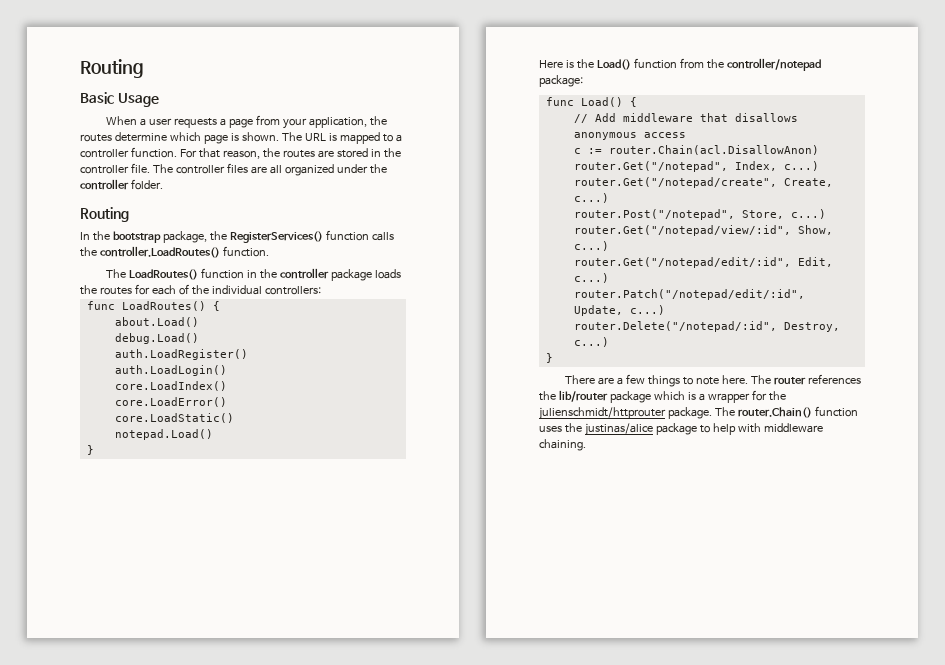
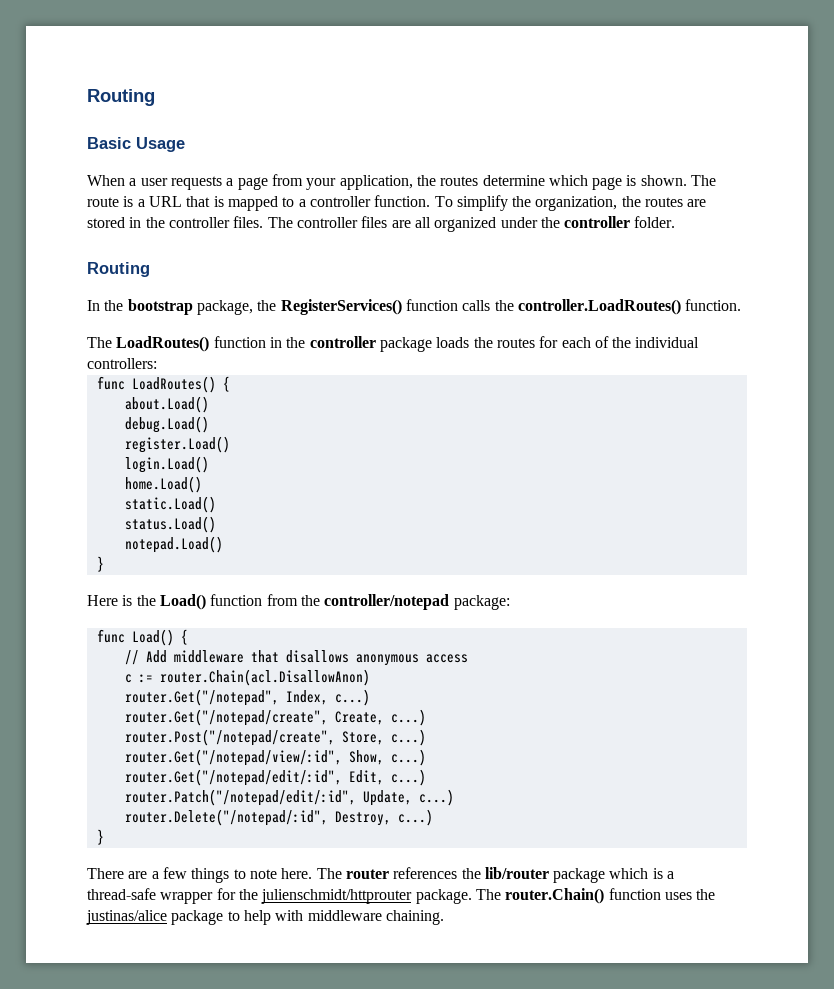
[304,133,326,141] URL -> [87,196,211,207] route is a URL that
[179,148,260,159] For that reason, -> [434,195,618,211] To simplify the organization,
[130,163,150,173] file. -> [233,216,264,228] files.
[114,349,248,360] [114,365,227,376] [114,381,227,391] [114,397,227,407] [114,413,234,423] auth.LoadRegister() // auth.LoadLogin() // core.LoadIndex() // core.LoadError() // core.LoadStatic() -> [124,436,230,453] [124,456,209,473] [124,476,202,493] [124,496,216,513] [124,516,216,533] register.Load() // login.Load() // home.Load() // static.Load() // status.Load()
[573,209,735,220] router.Post("/notepad", -> [124,729,335,746] router.Post("/notepad/create",
(705, 397) none -> [87,888,156,900] thread-safe

